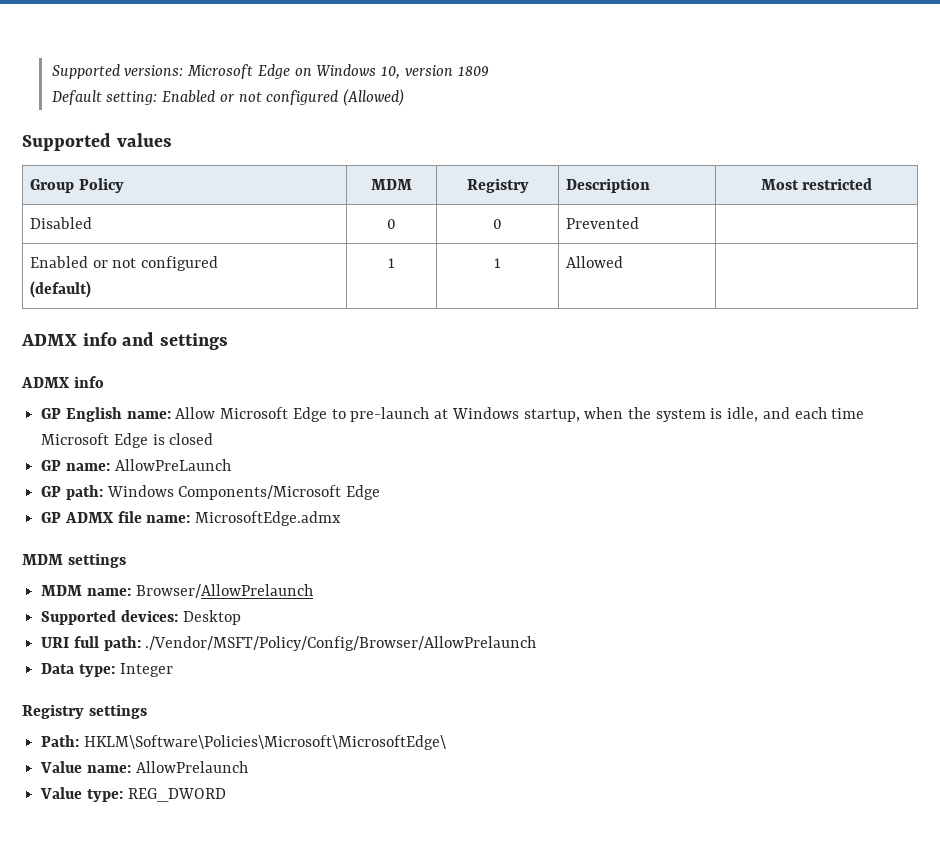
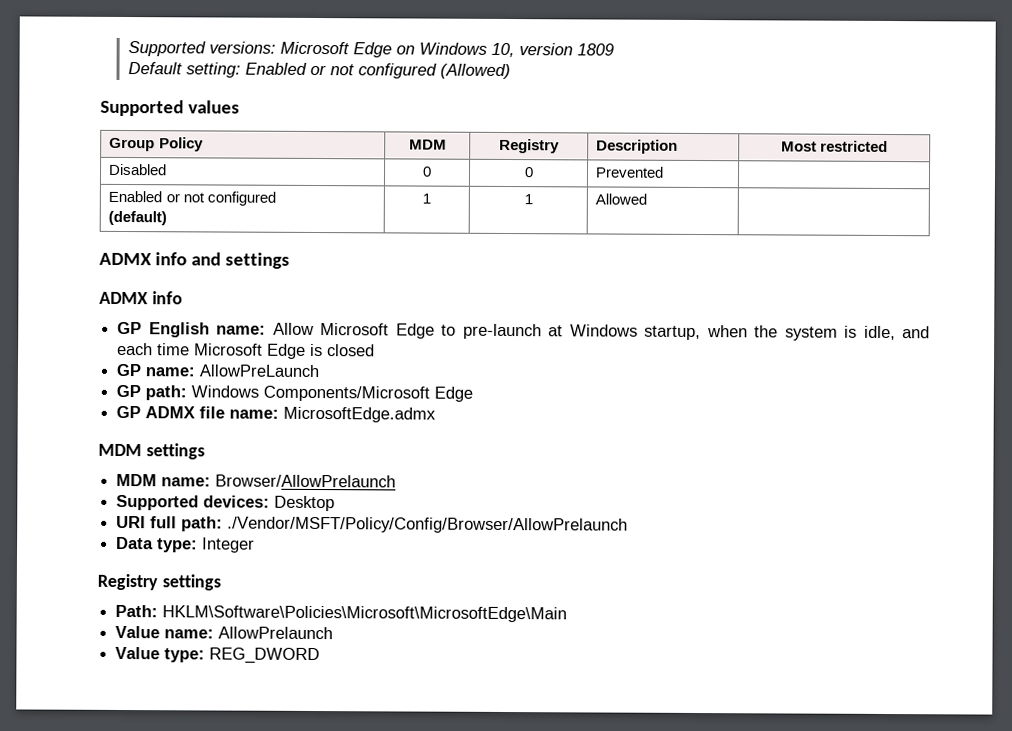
[83,735,446,750] HKLM\Software\Policies\Microsoft\MicrosoftEdge\ -> [162,605,568,623] HKLM\Software\Policies\Microsoft\MicrosoftEdge\Main

